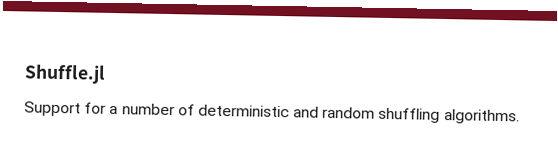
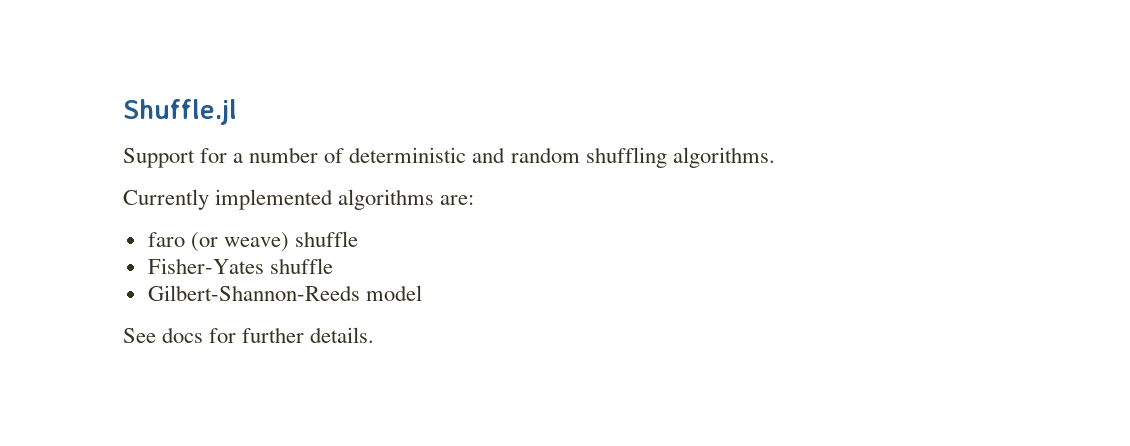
(520, 116) none -> [123,189,475,210] [147,231,358,252] [147,258,333,274] [147,285,422,301] [123,327,375,343] // Currently implemented algorithms are: // faro (or weave) shuffle // Fisher-Yates shuffle // Gilbert-Shannon-Reeds model // See docs for further details.

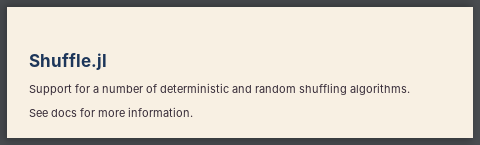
[123,189,475,210] [147,231,358,252] [147,258,333,274] [147,285,422,301] // Currently implemented algorithms are: // faro (or weave) shuffle // Fisher-Yates shuffle // Gilbert-Shannon-Reeds model -> (410, 89) none
[242,327,375,343] further details. -> [98,107,193,117] more information.

